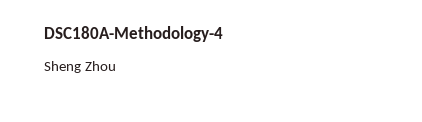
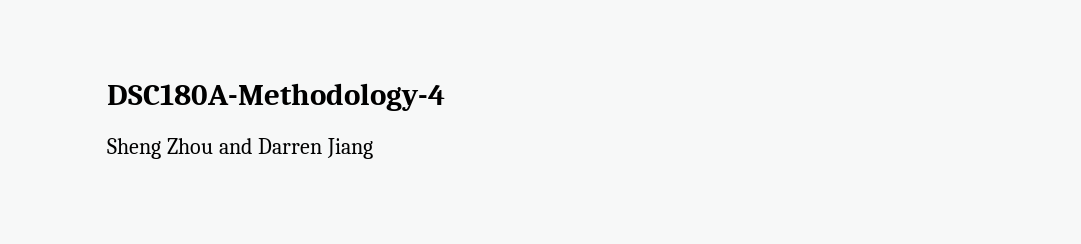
(116, 66) none -> [218,138,373,159] and Darren Jiang

